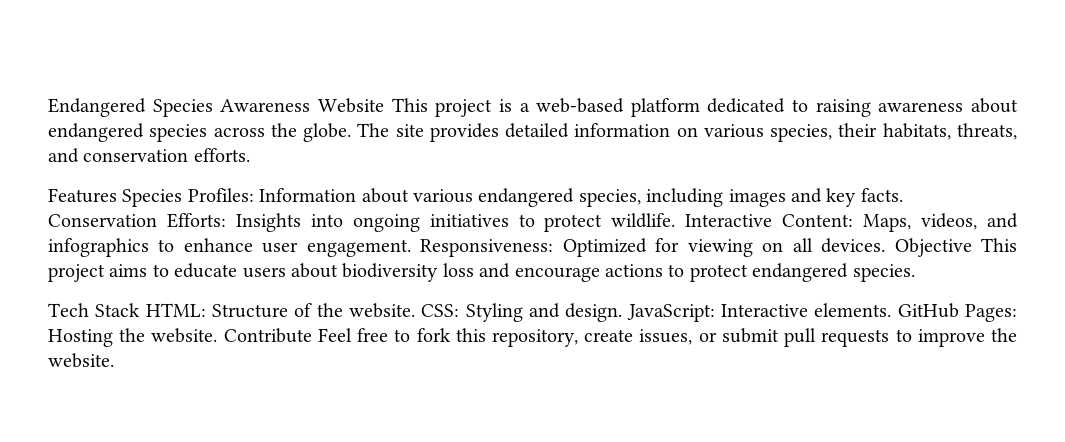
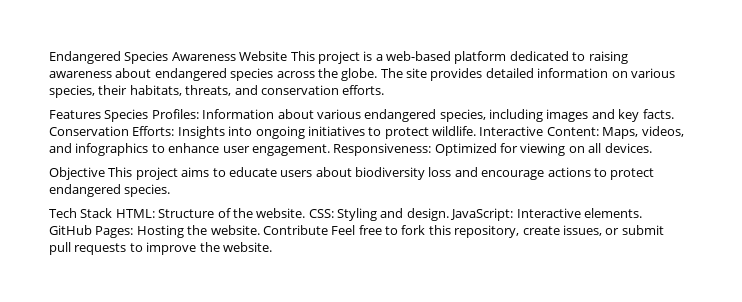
(886, 245) none -> (652, 148) //

